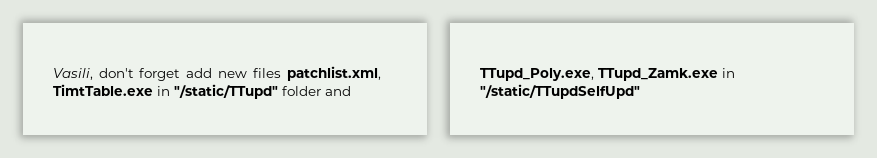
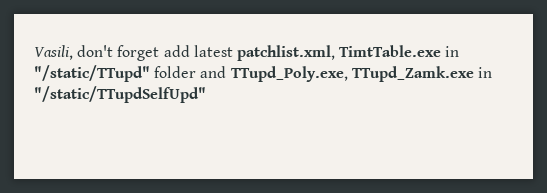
[217,68,281,78] new files -> [193,45,233,57] latest

